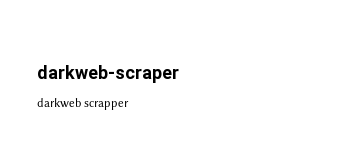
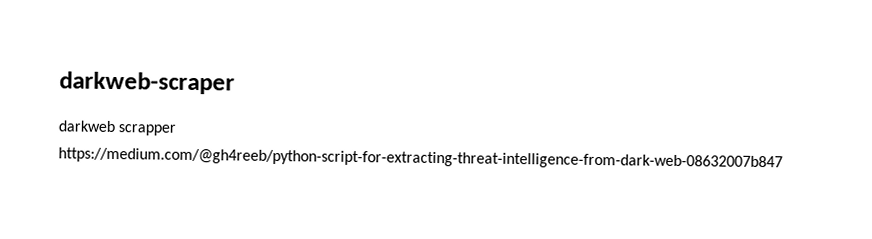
(130, 105) none -> [58,147,783,171] https://medium.com/@gh4reeb/python-script-for-extracting-threat-intelligence-from-dark-web-08632007b847

